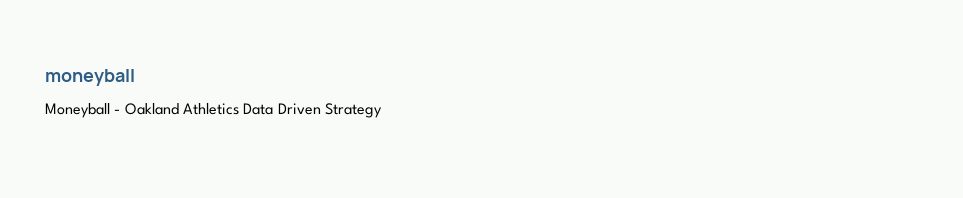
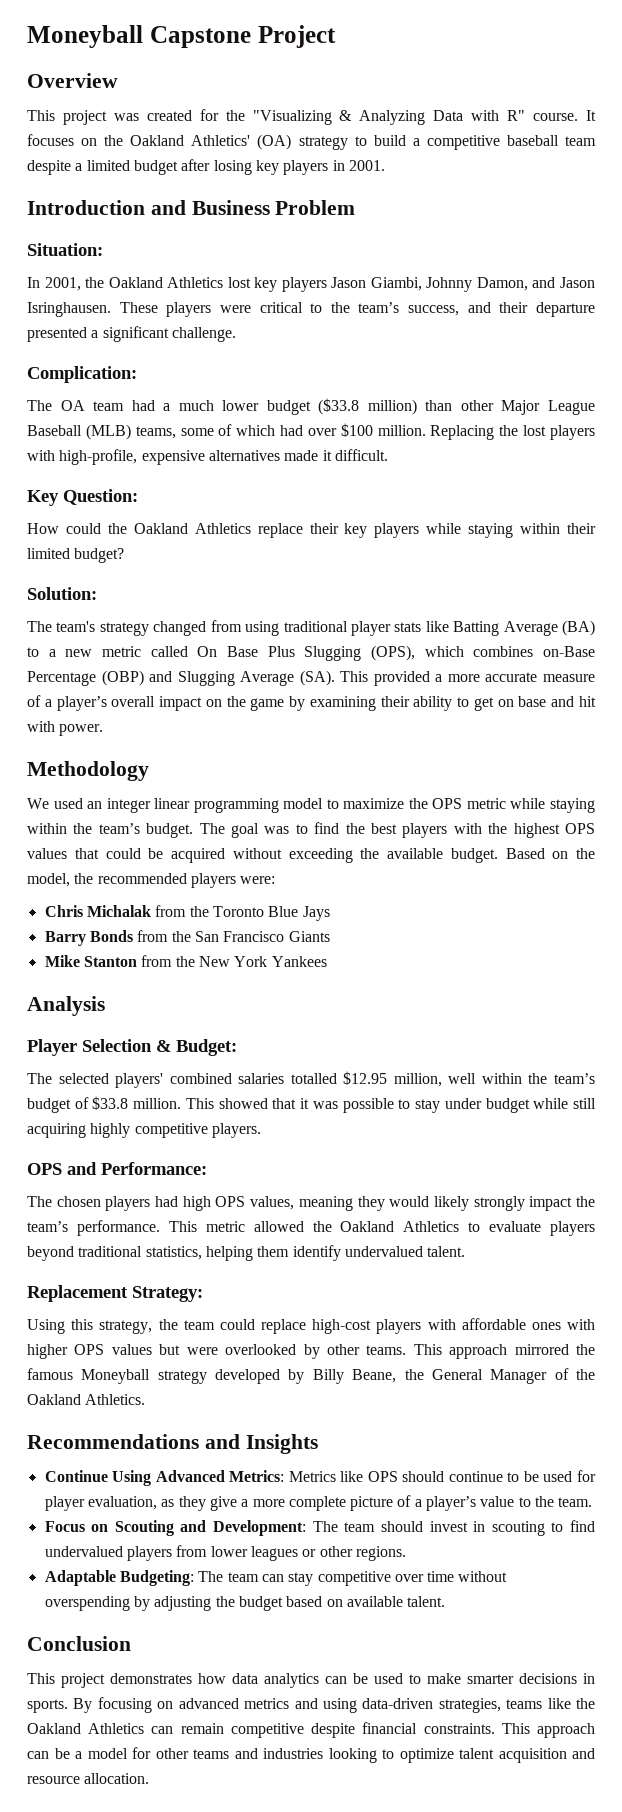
[45,69,135,86] [45,103,382,118] moneyball // Moneyball - Oakland Athletics Data Driven Strategy -> [27,25,336,48] [27,73,118,88] [27,109,596,125] [27,134,596,150] [27,159,385,175] [27,200,356,215] [27,243,103,256] [27,277,596,292] [27,302,595,317] [27,326,236,342] [27,366,137,383] [27,398,596,415] [27,423,595,440] [27,449,388,465] [27,489,138,506] [27,523,596,538] [27,548,125,563] [27,587,97,600] [27,620,595,636] [27,645,595,661] [27,670,596,686] [27,695,596,711] [27,721,104,736] [27,761,149,781] [27,798,596,813] [27,822,595,838] [27,848,595,863] [27,873,276,888] [44,905,330,921] [44,930,330,946] [44,955,327,967] [27,996,105,1016] [27,1039,237,1056] [27,1071,595,1088] [27,1096,597,1113] [27,1123,261,1138] [27,1162,207,1175] [27,1196,595,1211] [27,1220,595,1236] [27,1245,466,1261] [27,1285,203,1302] [27,1318,595,1334] [27,1344,595,1359] [27,1368,596,1384] [27,1394,146,1405] [27,1434,318,1454] [44,1470,596,1486] [44,1495,593,1511] [44,1520,595,1536] [44,1545,406,1561] [44,1570,508,1586] [44,1596,446,1611] [27,1636,131,1651] [27,1673,595,1688] [27,1697,595,1713] [27,1722,595,1738] [27,1747,595,1763] [27,1773,150,1784] Moneyball Capstone Project // Overview // This project was created for the "Visualizing & Analyzing Data with R" course. It focuses on the Oakland Athletics' (OA) strategy to build a competitive baseball team despite a limited budget after losing key players in 2001. // Introduction and Business Problem // Situation: // In 2001, the Oakland Athletics lost key players Jason Giambi, Johnny Damon, and Jason Isringhausen. These players were critical to the team’s success, and their departure presented a significant challenge. // Complication: // The OA team had a much lower budget ($33.8 million) than other Major League Baseball (MLB) teams, some of which had over $100 million. Replacing the lost players with high-profile, expensive alternatives made it difficult. // Key Question: // How could the Oakland Athletics replace their key players while staying within their limited budget? // Solution: // The team's strategy changed from using traditional player stats like Batting Average (BA) to a new metric called On Base Plus Slugging (OPS), which combines on-Base Percentage (OBP) and Slugging Average (SA). This provided a more accurate measure of a player’s overall impact on the game by examining their ability to get on base and hit with power. // Methodology // We used an integer linear programming model to maximize the OPS metric while staying within the team’s budget. The goal was to find the best players with the highest OPS values that could be acquired without exceeding the available budget. Based on the model, the recommended players were: // Chris Michalak from the Toronto Blue Jays // Barry Bonds from the San Francisco Giants // Mike Stanton from the New York Yankees // Analysis // Player Selection & Budget: // The selected players' combined salaries totalled $12.95 million, well within the team’s budget of $33.8 million. This showed that it was possible to stay under budget while still acquiring highly competitive players. // OPS and Performance: // The chosen players had high OPS values, meaning they would likely strongly impact the team’s performance. This metric allowed the Oakland Athletics to evaluate players beyond traditional statistics, helping them identify undervalued talent. // Replacement Strategy: // Using this strategy, the team could replace high-cost players with affordable ones with higher OPS values but were overlooked by other teams. This approach mirrored the famous Moneyball strategy developed by Billy Beane, the General Manager of the Oakland Athletics. // Recommendations and Insights // Continue Using Advanced Metrics: Metrics like OPS should continue to be used for player evaluation, as they give a more complete picture of a player’s value to the team. // Focus on Scouting and Development: The team should invest in scouting to find undervalued players from lower leagues or other regions. // Adaptable Budgeting: The team can stay competitive over time without overspending by adjusting the budget based on available talent. // Conclusion // This project demonstrates how data analytics can be used to make smarter decisions in sports. By focusing on advanced metrics and using data-driven strategies, teams like the Oakland Athletics can remain competitive despite financial constraints. This approach can be a model for other teams and industries looking to optimize talent acquisition and resource allocation.

